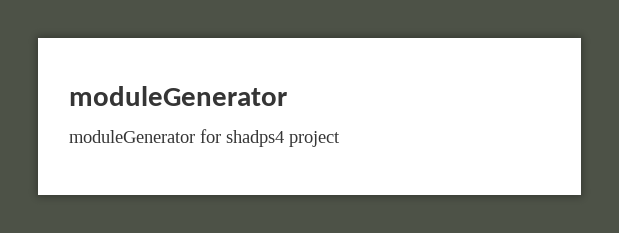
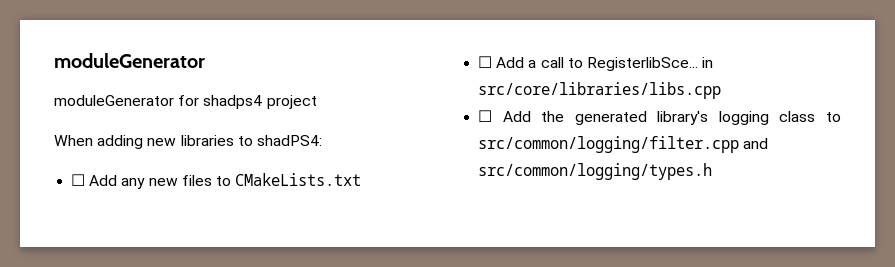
(340, 139) none -> [54,135,322,149] [71,173,362,189] [478,56,714,71] [478,82,722,99] [478,110,841,125] [478,136,769,153] [478,163,713,180] // When adding new libraries to shadPS4: // ☐ Add any new files to CMakeLists.txt // ☐ Add a call to RegisterlibSce... in src/core/libraries/libs.cpp // ☐ Add the generated library's logging class to src/common/logging/filter.cpp and src/common/logging/types.h

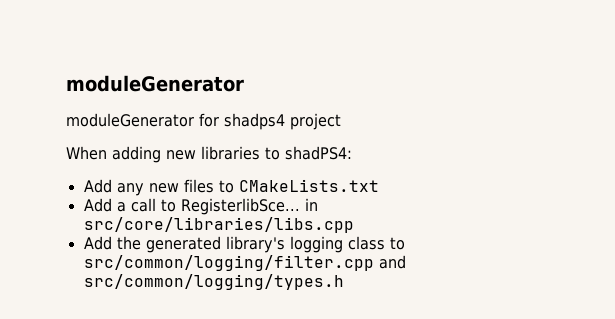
[71,174,86,186] ☐ -> (352, 153) none
[478,56,493,68] ☐ -> (379, 185) none
[478,110,493,122] ☐ -> (354, 225) none

